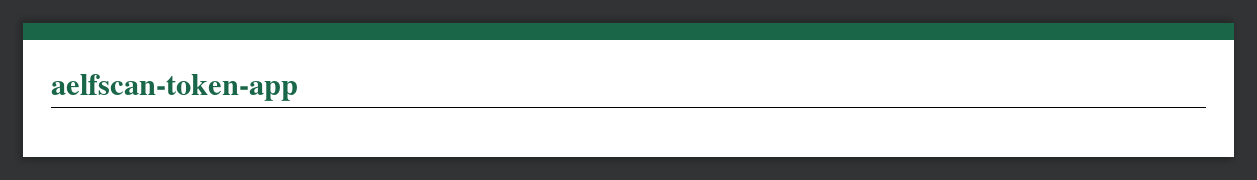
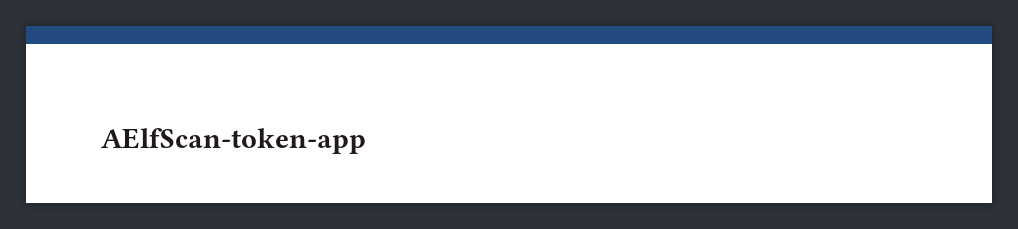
[51,74,298,101] aelfscan-token-app -> [101,128,366,154] AElfScan-token-app

